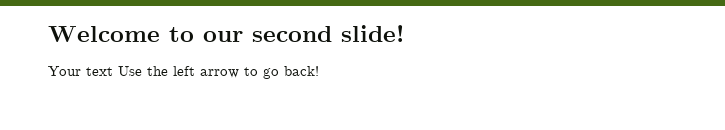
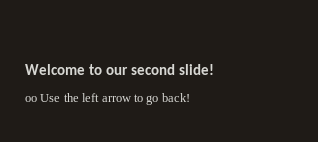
[48,66,113,76] Your text -> [25,96,37,102] oo

